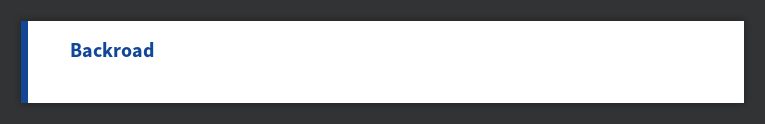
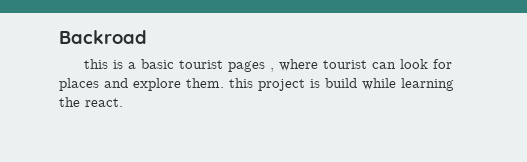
(154, 50) none -> [84,59,453,72] [59,78,454,91] [59,97,123,107] // this is a basic tourist pages , where tourist can look for places and explore them. this project is build while learning the react.

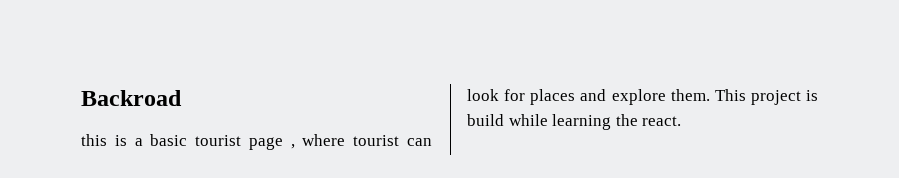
[228,61,266,72] pages -> [248,137,283,150] page
[229,78,253,88] this -> [714,89,746,101] This

